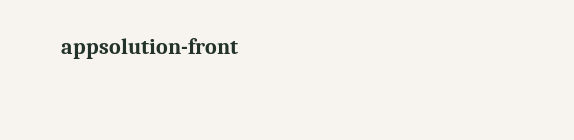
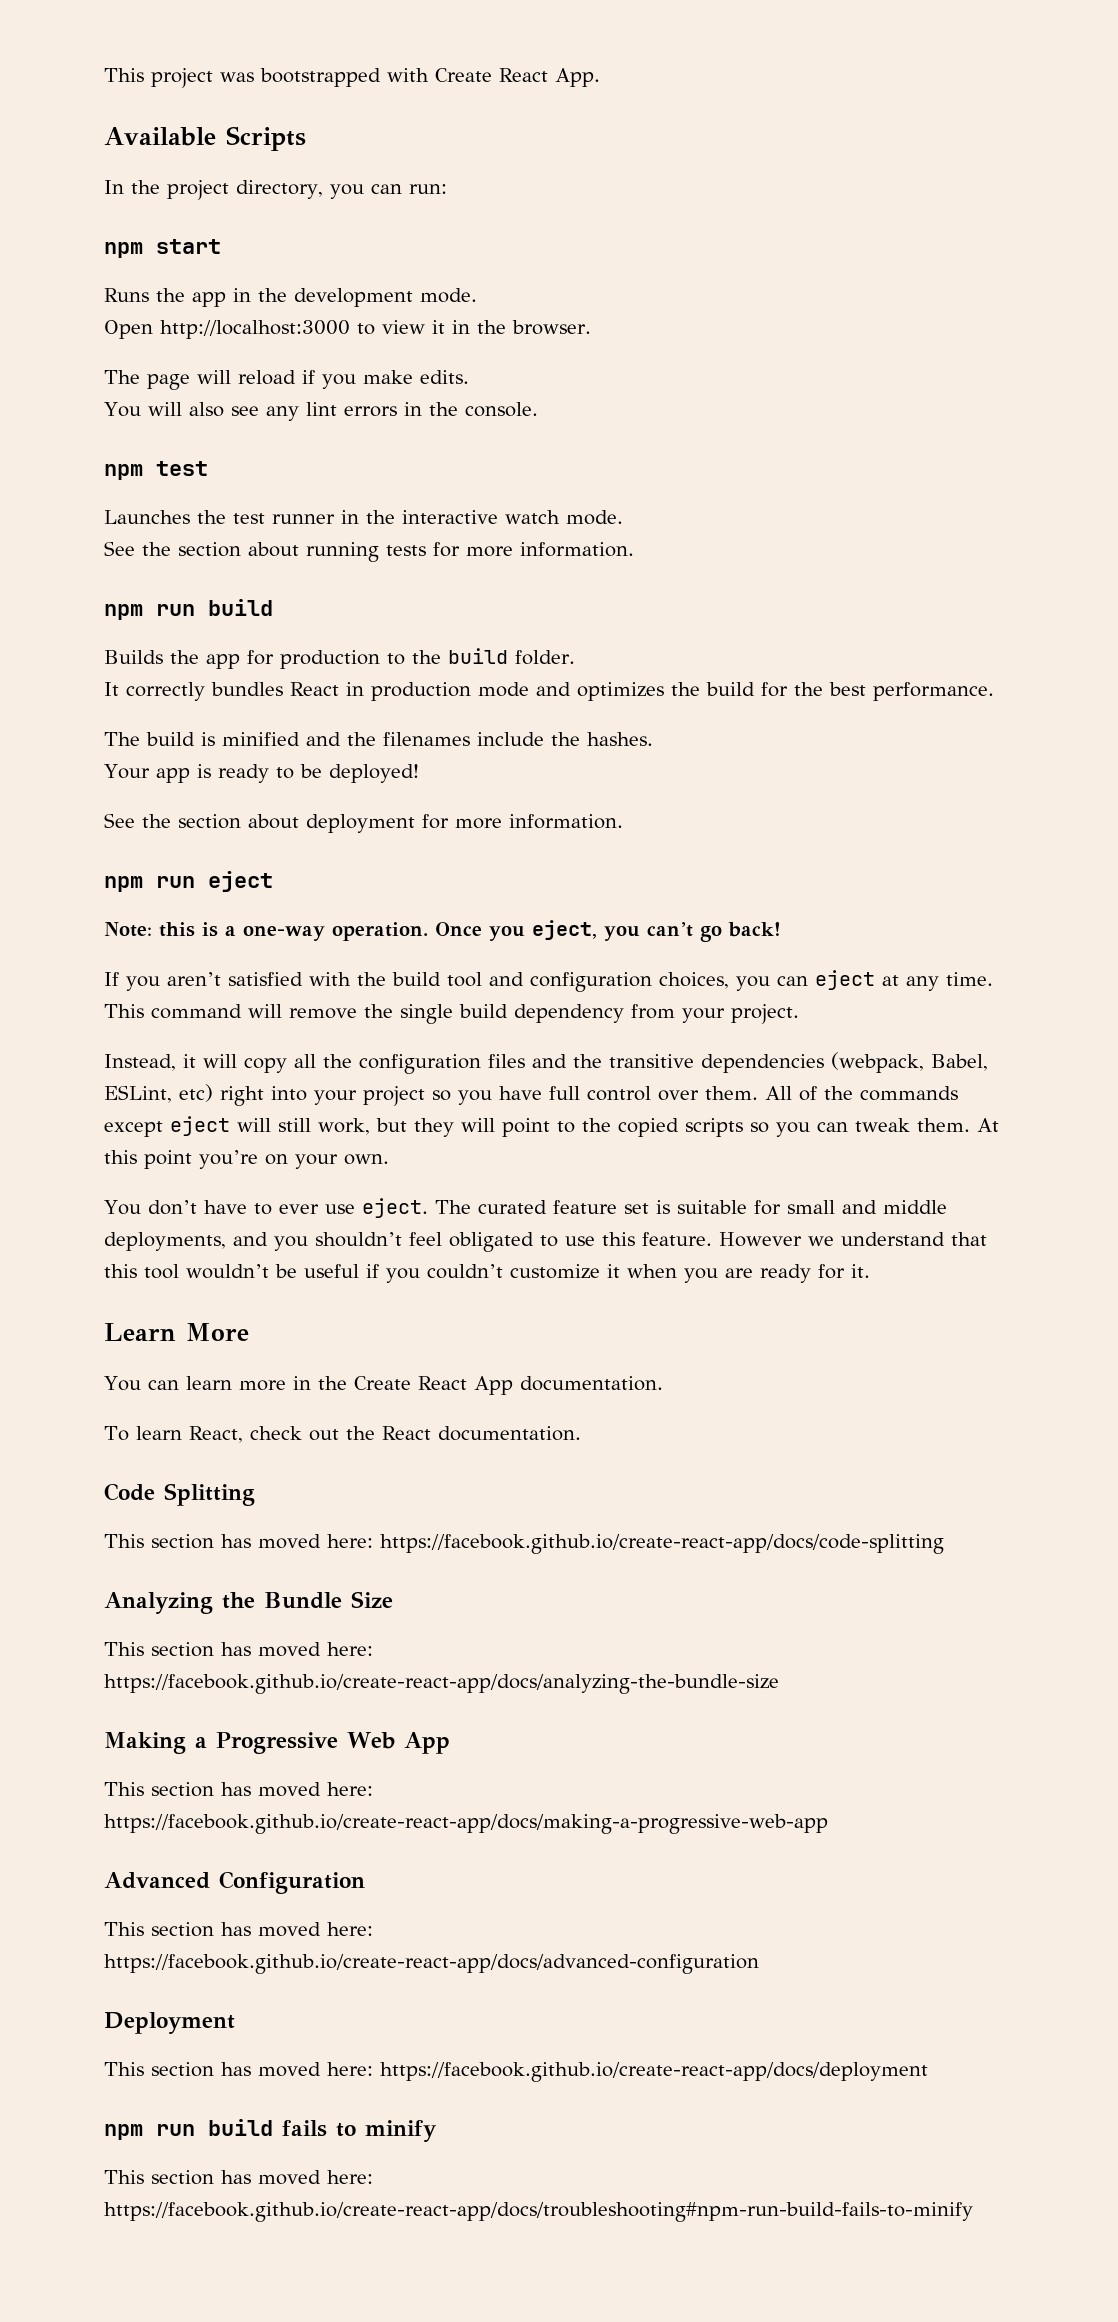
[61,38,238,59] appsolution-front -> [104,68,600,88] [104,126,306,151] [104,180,447,200] [104,239,221,258] [104,288,477,307] [104,320,591,339] [104,370,469,390] [104,402,538,421] [104,461,208,480] [104,510,623,525] [104,541,634,562] [104,599,273,620] [104,648,575,669] [104,682,994,701] [104,732,653,746] [104,764,419,783] [104,813,623,833] [104,871,273,892] [104,920,781,942] [104,970,993,992] [104,1004,799,1024] [104,1052,988,1074] [104,1084,958,1106] [104,1116,999,1137] [104,1150,389,1169] [104,1198,947,1218] [104,1232,987,1252] [104,1264,870,1283] [104,1323,249,1341] [104,1376,663,1395] [104,1426,581,1443] [104,1483,255,1506] [104,1534,944,1554] [104,1591,393,1614] [104,1642,373,1657] [104,1674,779,1694] [104,1732,450,1754] [104,1782,373,1797] [104,1814,828,1834] [104,1871,365,1894] [104,1922,373,1937] [104,1954,759,1974] [104,2012,235,2034] [104,2062,928,2082] [104,2119,437,2142] [104,2170,373,2185] [104,2202,973,2222] This project was bootstrapped with Create React App. // Available Scripts // In the project directory, you can run: // npm start // Runs the app in the development mode. // Open http://localhost:3000 to view it in the browser. // The page will reload if you make edits. // You will also see any lint errors in the console. // npm test // Launches the test runner in the interactive watch mode. // See the section about running tests for more information. // npm run build // Builds the app for production to the build folder. // It correctly bundles React in production mode and optimizes the build for the best performance. // The build is minified and the filenames include the hashes. // Your app is ready to be deployed! // See the section about deployment for more information. // npm run eject // Note: this is a one-way operation. Once you eject, you can’t go back! // If you aren’t satisfied with the build tool and configuration choices, you can eject at any time. This command will remove the single build dependency from your project. // Instead, it will copy all the configuration files and the transitive dependencies (webpack, Babel, ESLint, etc) right into your project so you have full control over them. All of the commands except eject will still work, but they will point to the copied scripts so you can tweak them. At this point you’re on your own. // You don’t have to ever use eject. The curated feature set is suitable for small and middle deployments, and you shouldn’t feel obligated to use this feature. However we understand that this tool wouldn’t be useful if you couldn’t customize it when you are ready for it. // Learn More // You can learn more in the Create React App documentation. // To learn React, check out the React documentation. // Code Splitting // This section has moved here: https://facebook.github.io/create-react-app/docs/code-splitting // Analyzing the Bundle Size // This section has moved here: https://facebook.github.io/create-react-app/docs/analyzing-the-bundle-size // Making a Progressive Web App // This section has moved here: https://facebook.github.io/create-react-app/docs/making-a-progressive-web-app // Advanced Configuration // This section has moved here: https://facebook.github.io/create-react-app/docs/advanced-configuration // Deployment // This section has moved here: https://facebook.github.io/create-react-app/docs/deployment // npm run build fails to minify // This section has moved here: https://facebook.github.io/create-react-app/docs/troubleshooting#npm-run-build-fails-to-minify

